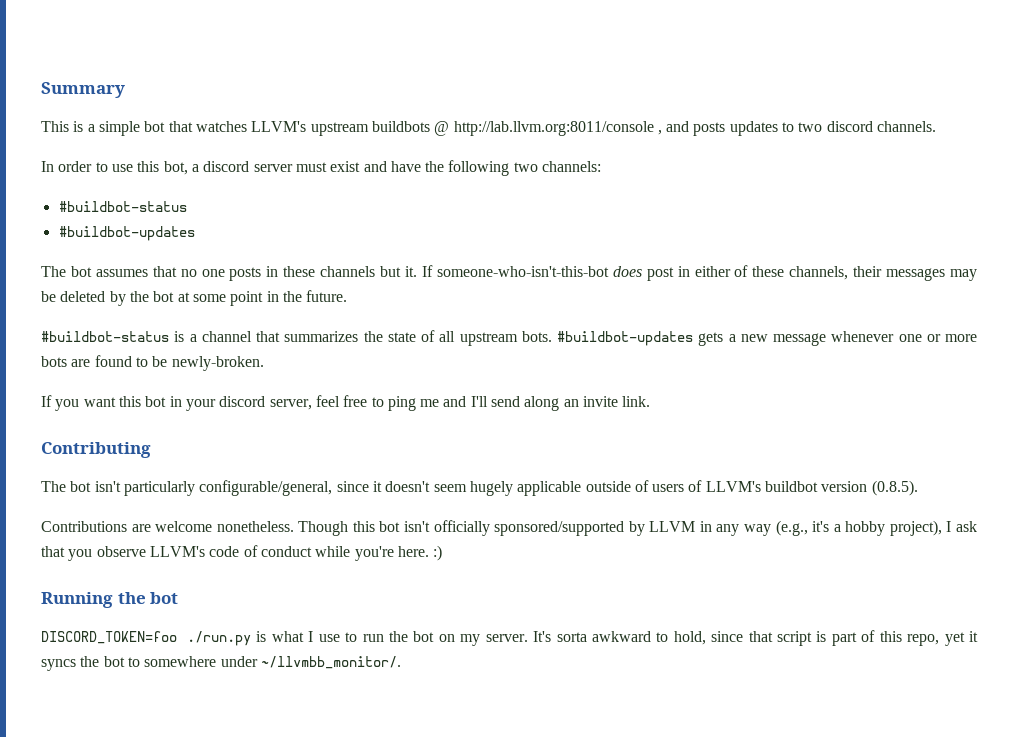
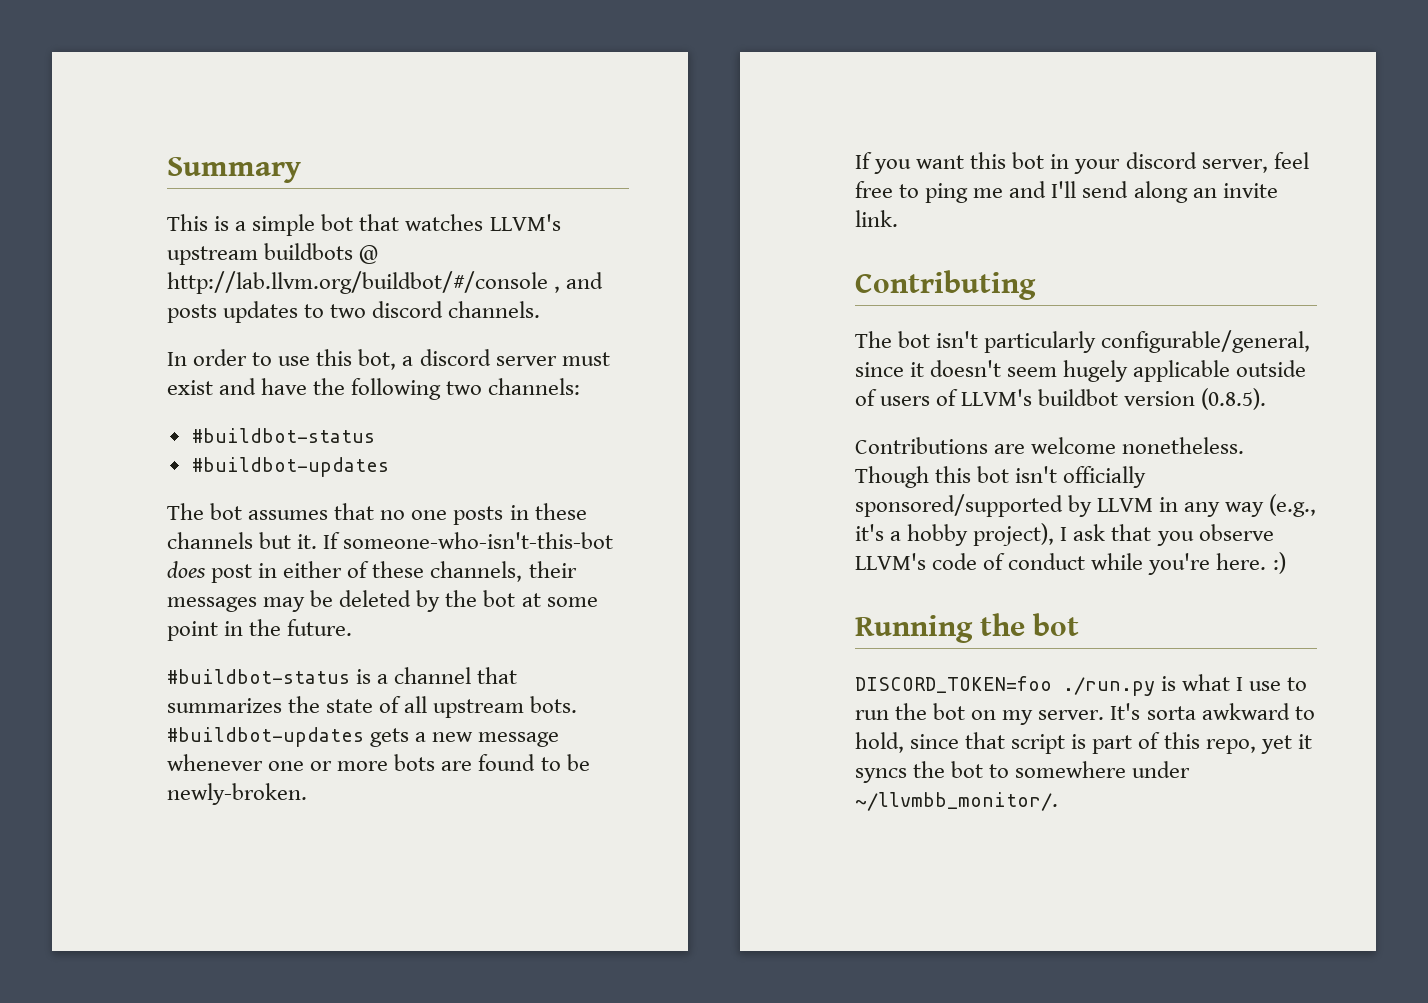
[453,121,654,136] http://lab.llvm.org:8011/console -> [167,271,548,294] http://lab.llvm.org/buildbot/#/console

